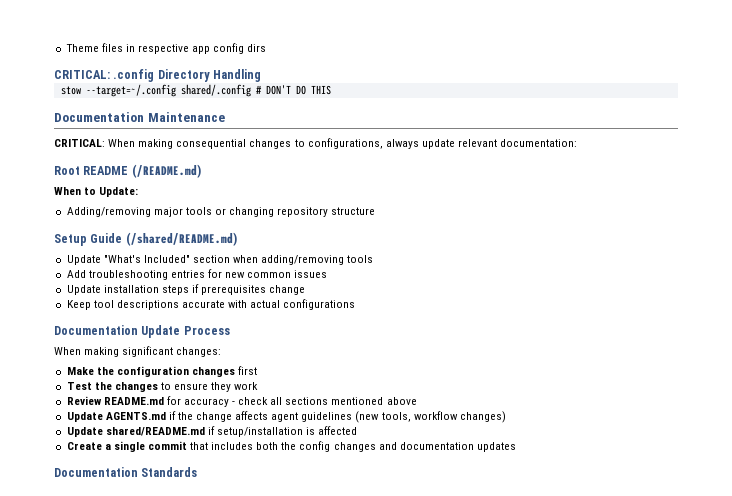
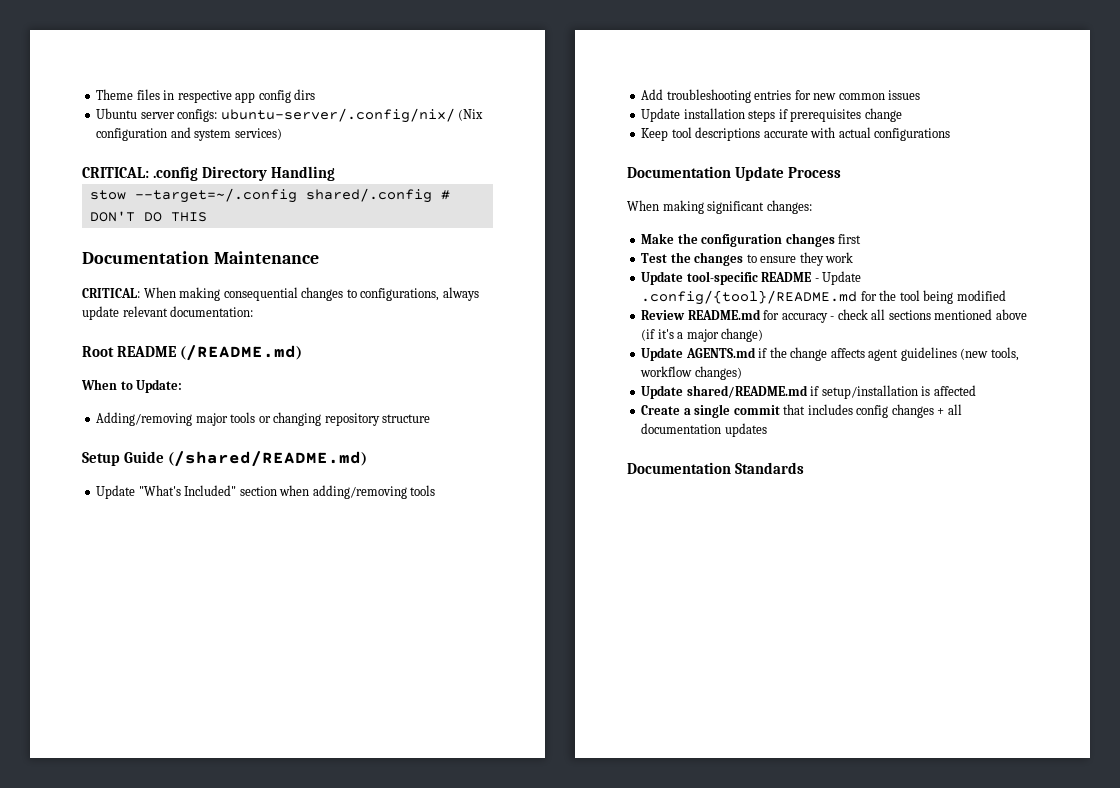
(267, 48) none -> [96,108,484,123] [96,127,282,141] // Ubuntu server configs: ubuntu-server/.config/nix/ (Nix configuration and system services)
(259, 386) none -> [641,271,862,285] [641,290,1006,305] // Update tool-specific README - Update .config/{tool}/README.md for the tool being modified
(417, 401) none -> [641,328,764,342] (if it's a major change)
[256,441,397,452] both the config changes and -> [856,404,962,418] config changes + all

